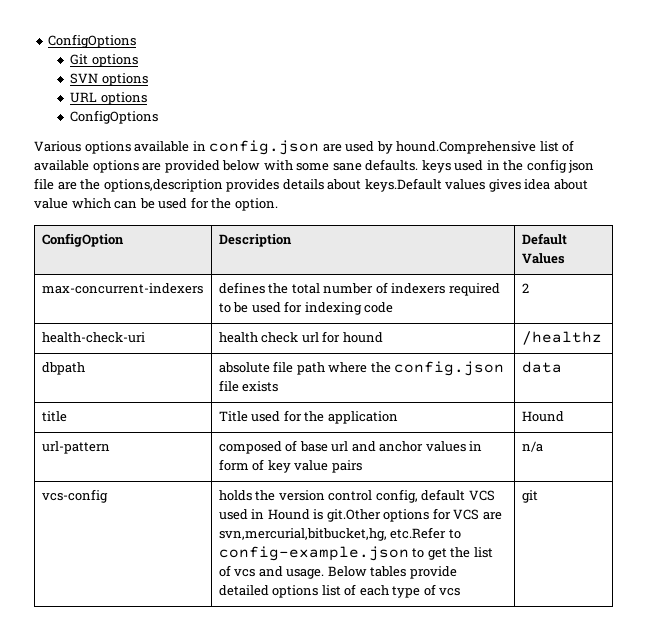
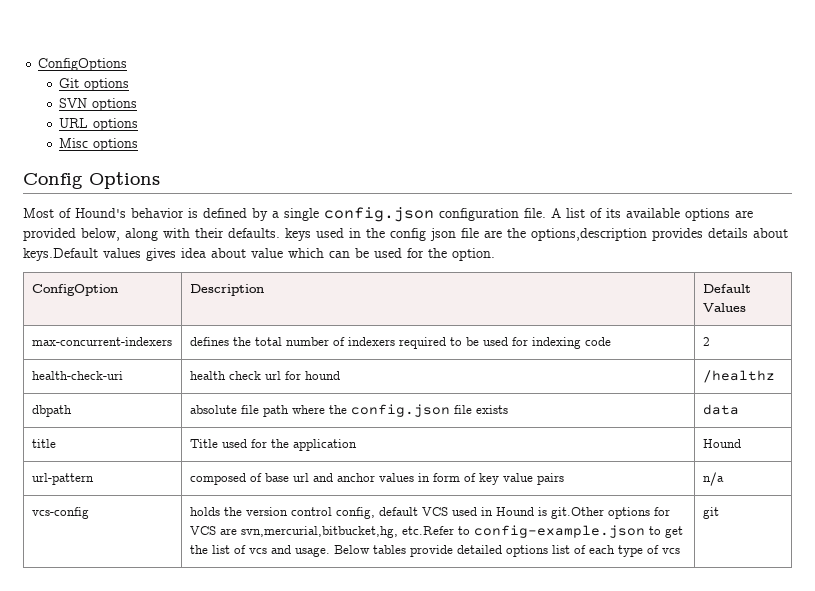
[70,110,159,124] [34,140,575,155] ConfigOptions // Various options available in config.json are used by hound.Comprehensive list of -> [59,138,139,151] [23,172,160,189] [23,207,621,222] Misc options // Config Options // Most of Hound's behavior is defined by a single config.json configuration file. A list of its
[222,160,362,171] below with some sane -> [81,228,224,241] below, along with their

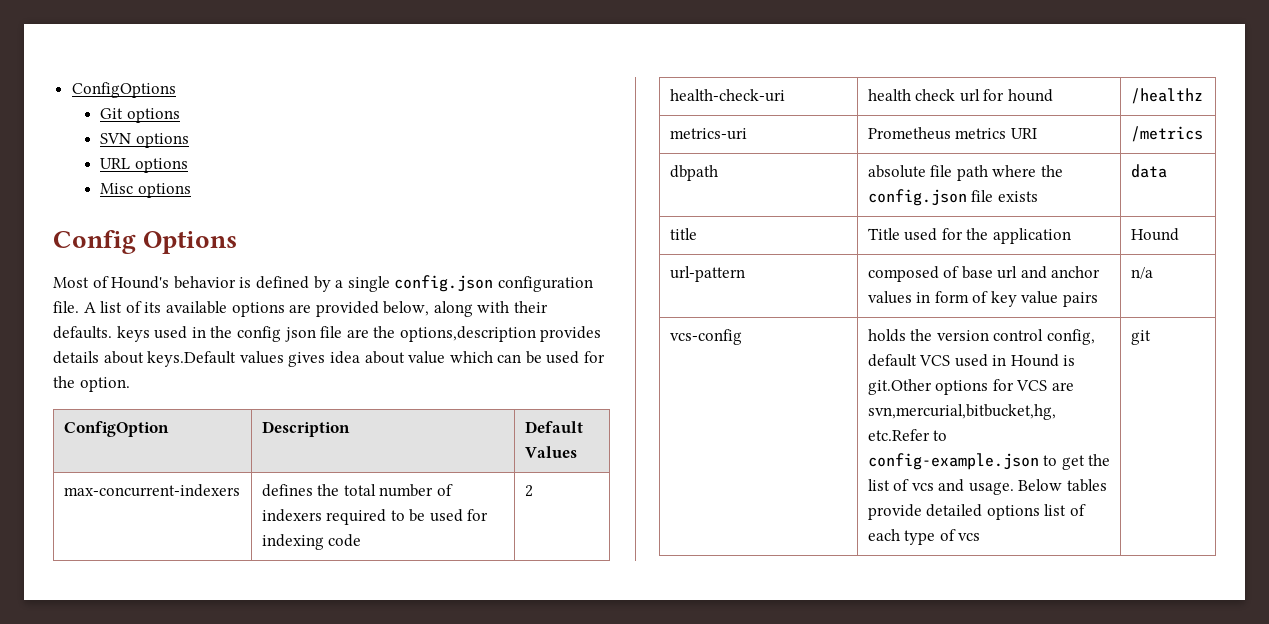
(775, 376) none -> [669,128,747,140] [867,127,1037,140] [1130,126,1203,142] // metrics-uri | Prometheus metrics URI | /metrics

